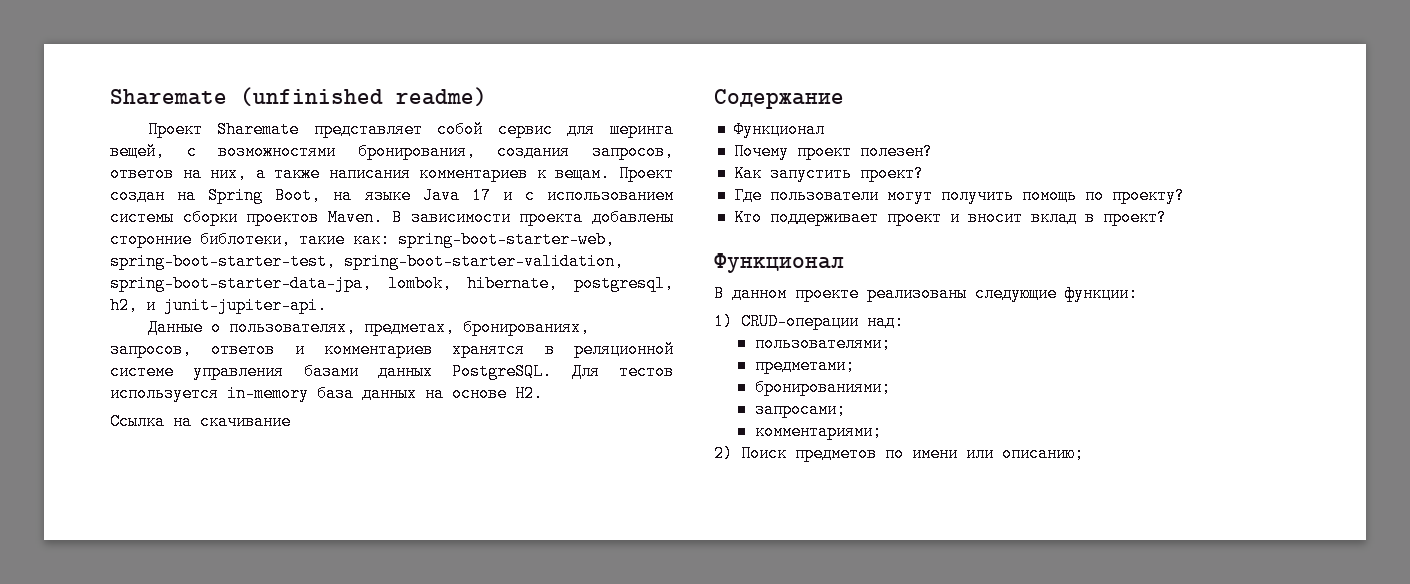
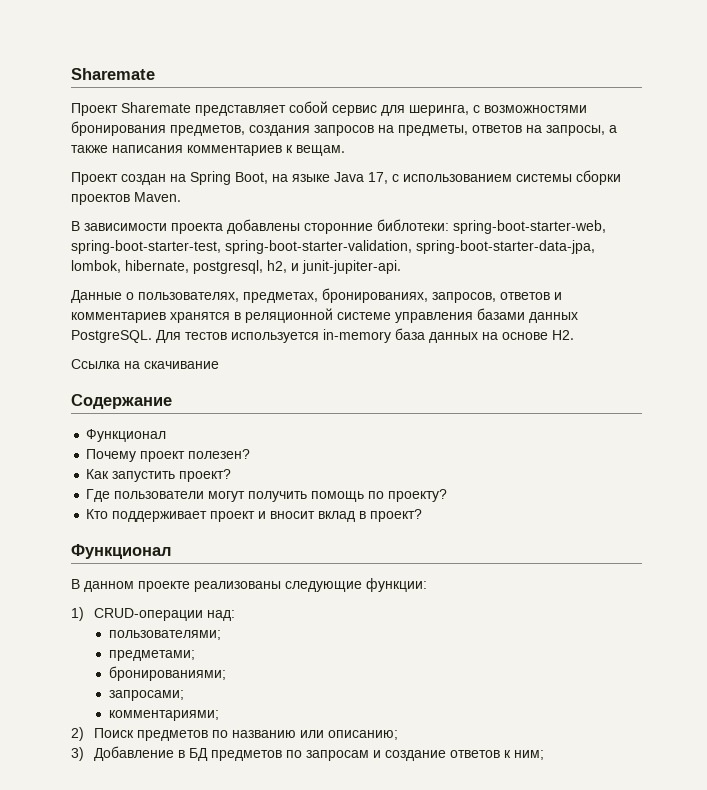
[110,87,487,106] Sharemate (unfinished readme) -> [71,68,155,80] Sharemate
[610,122,673,138] [110,143,674,160] шеринга вещей, с возможностями бронирования, создания запросов, -> [409,105,587,116] [71,121,468,136] шеринга, с возможностями бронирования предметов, создания запросов на предметы,
[210,165,248,182] них, -> [546,125,605,136] запросы,
(611, 173) none -> (345, 150) //
[471,187,512,204] 17 и -> [368,172,388,184] 17,
(384, 217) none -> (181, 197) //
[200,231,390,248] библотеки, такие как: -> [377,219,449,231] библотеки:
[912,446,957,462] имени -> [231,730,296,738] названию
(1084, 453) none -> [71,746,544,761] // 3) Добавление в БД предметов по запросам и создание ответов к ним;

